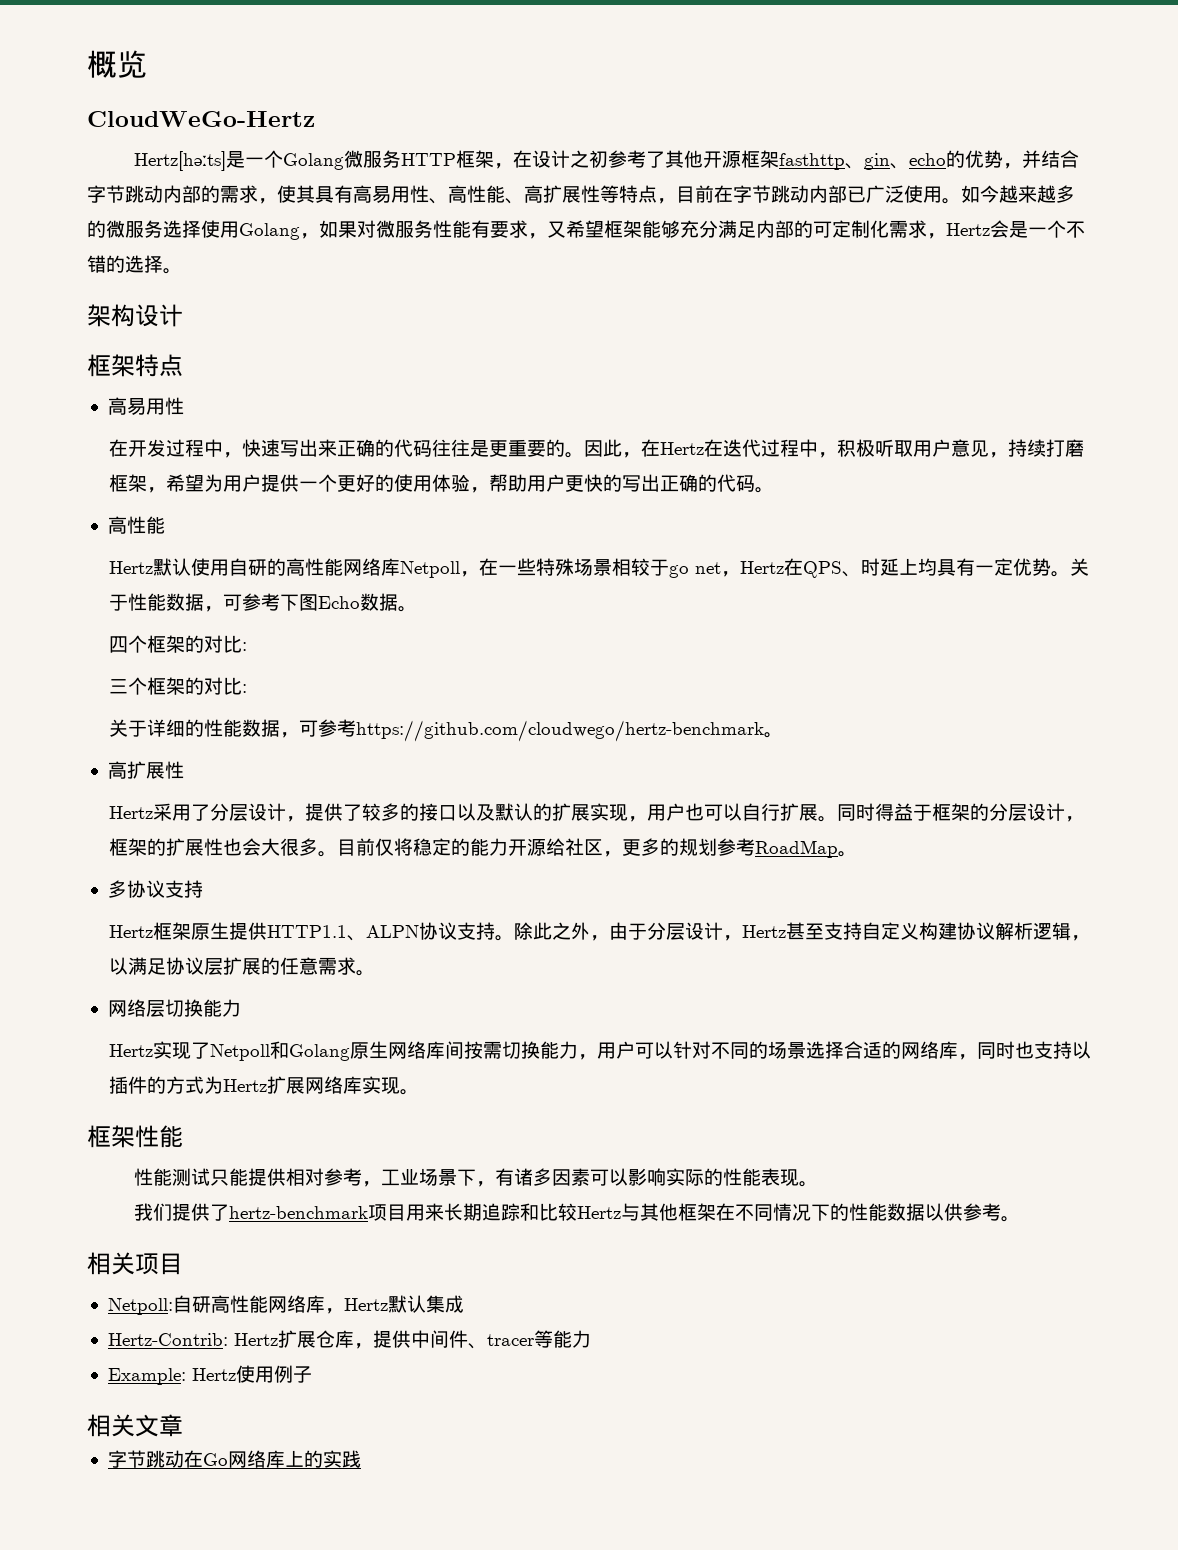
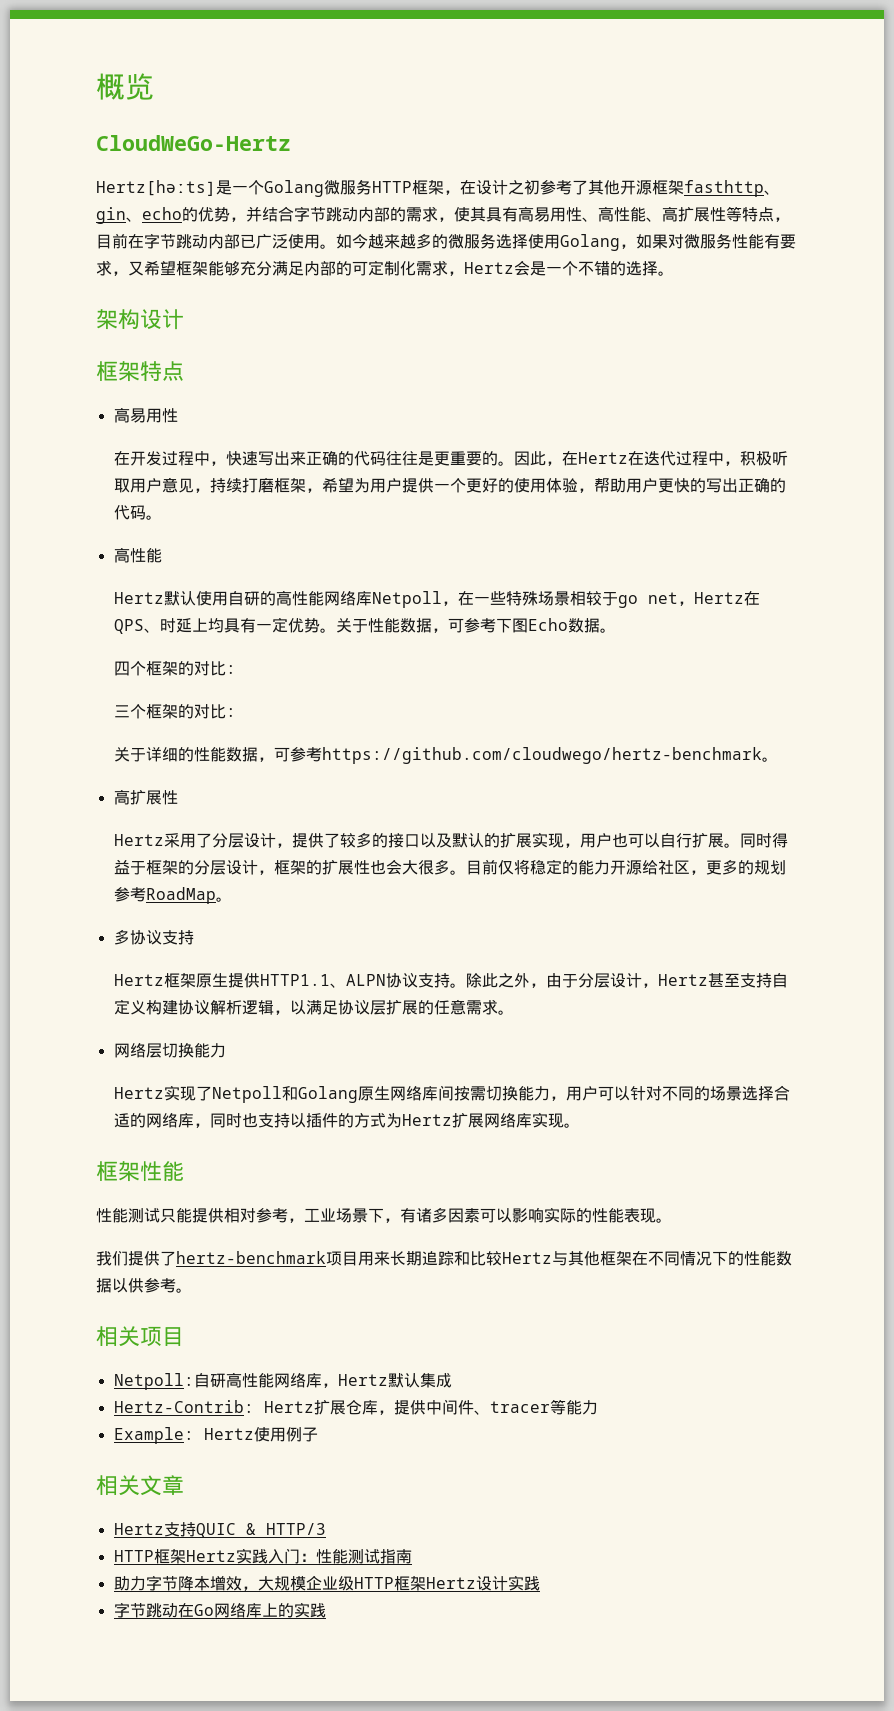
(183, 1425) none -> [113,1522,326,1538] [113,1548,412,1564] [113,1575,540,1591] // Hertz支持QUIC & HTTP/3 // HTTP框架Hertz实践入门：性能测试指南 // 助力字节降本增效，大规模企业级HTTP框架Hertz设计实践

